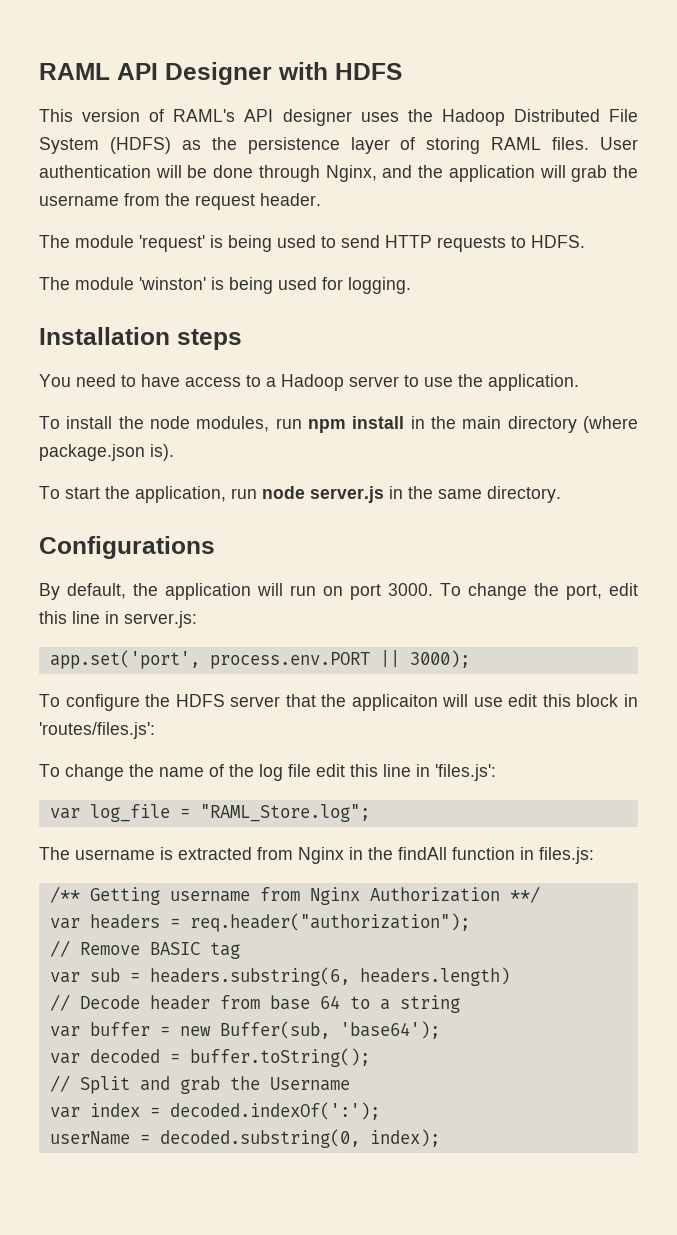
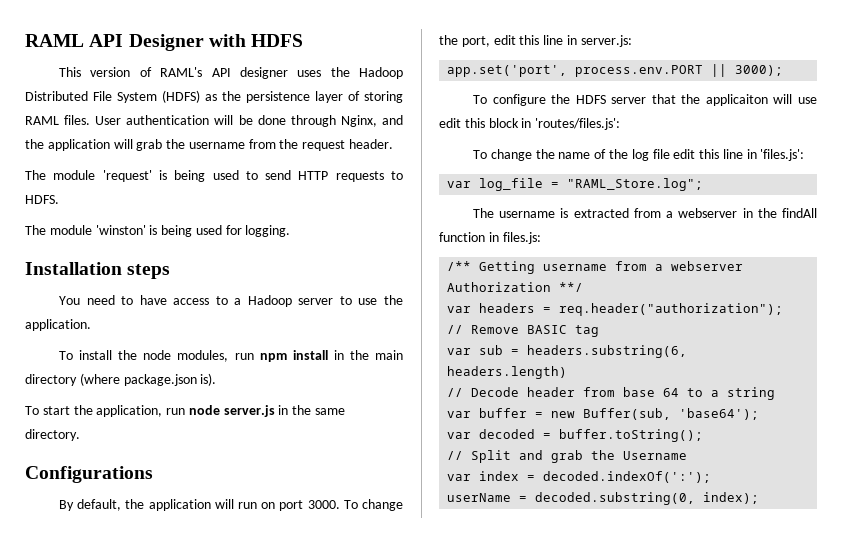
[298,847,344,864] Nginx -> [666,208,738,218] a webserver
[309,887,360,905] Nginx -> [655,261,744,271] a webserver

